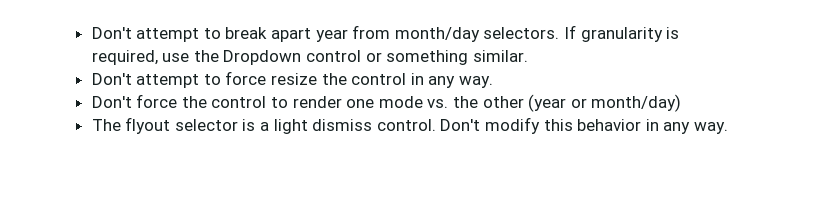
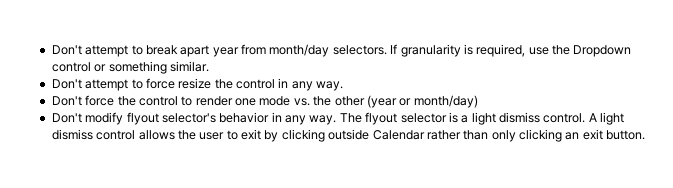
(682, 103) none -> [51,112,337,125] Don't modify flyout selector's behavior in any way.
[440,117,728,134] Don't modify this behavior in any way. -> [588,112,625,125] [51,129,646,142] A light dismiss control allows the user to exit by clicking outside Calendar rather than only clicking an exit button.

